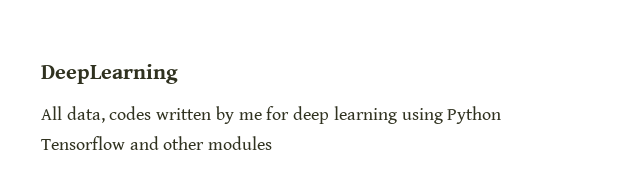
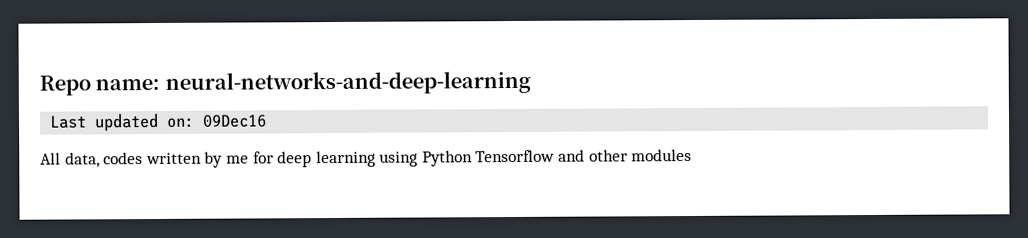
[41,64,178,84] DeepLearning -> [39,70,531,96] [49,112,268,132] Repo name: neural-networks-and-deep-learning // Last updated on: 09Dec16

